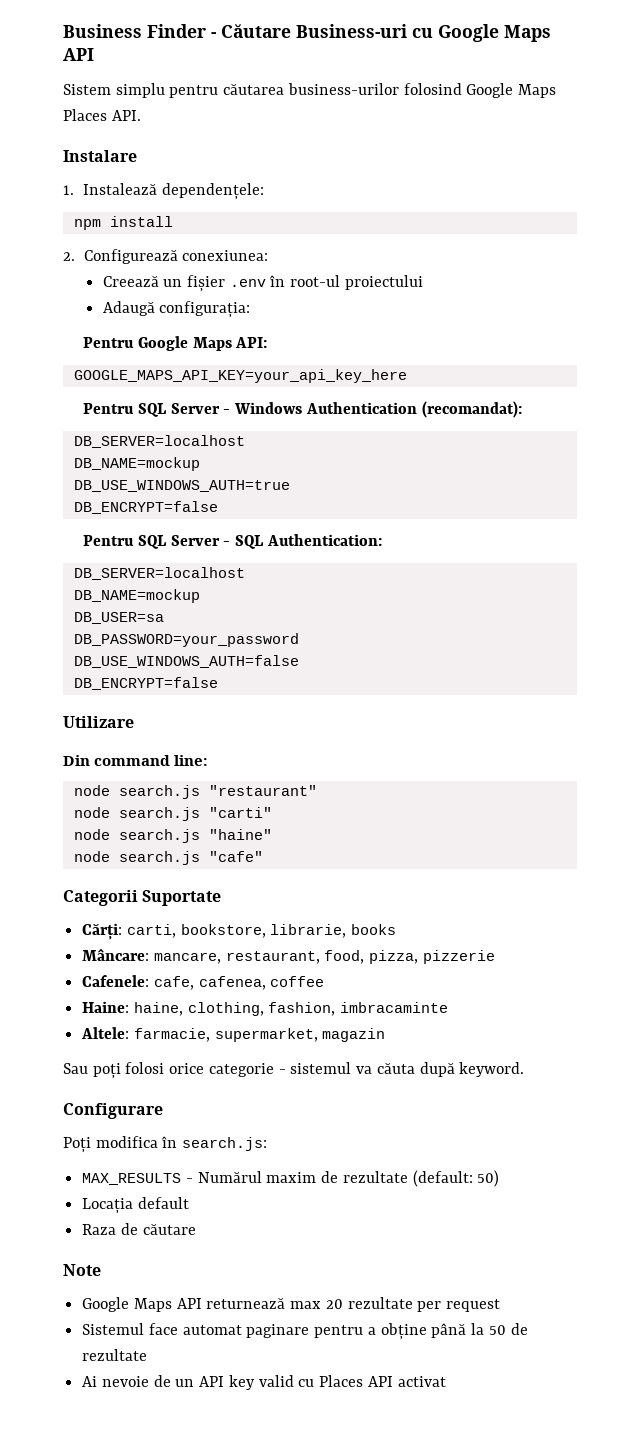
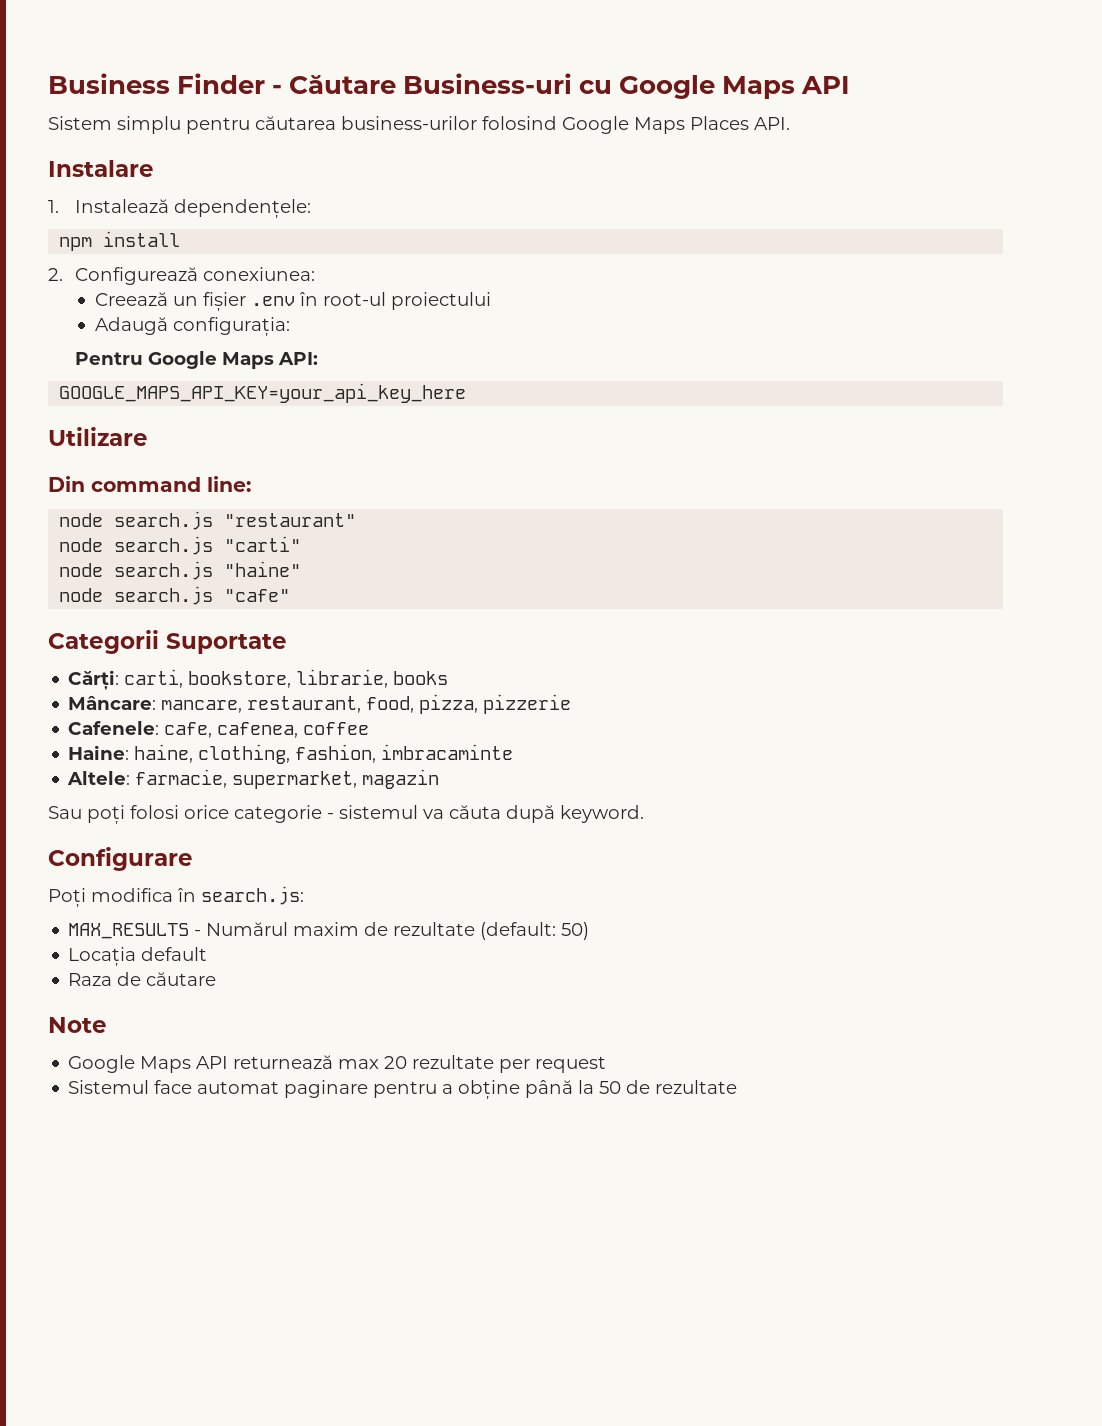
[83,401,522,418] [73,435,245,448] [73,457,200,471] [73,480,290,492] [73,501,218,514] [83,534,382,549] [73,567,245,580] [73,589,200,603] [73,612,164,624] [73,633,299,647] [73,655,299,668] [73,677,218,690] // Pentru SQL Server - Windows Authentication (recomandat): // DB_SERVER=localhost // DB_NAME=mockup // DB_USE_WINDOWS_AUTH=true // DB_ENCRYPT=false // Pentru SQL Server - SQL Authentication: // DB_SERVER=localhost // DB_NAME=mockup // DB_USER=sa // DB_PASSWORD=your_password // DB_USE_WINDOWS_AUTH=false // DB_ENCRYPT=false -> (467, 393) none
[82,1375,446,1390] // Ai nevoie de un API key valid cu Places API activat -> (738, 1087) none

